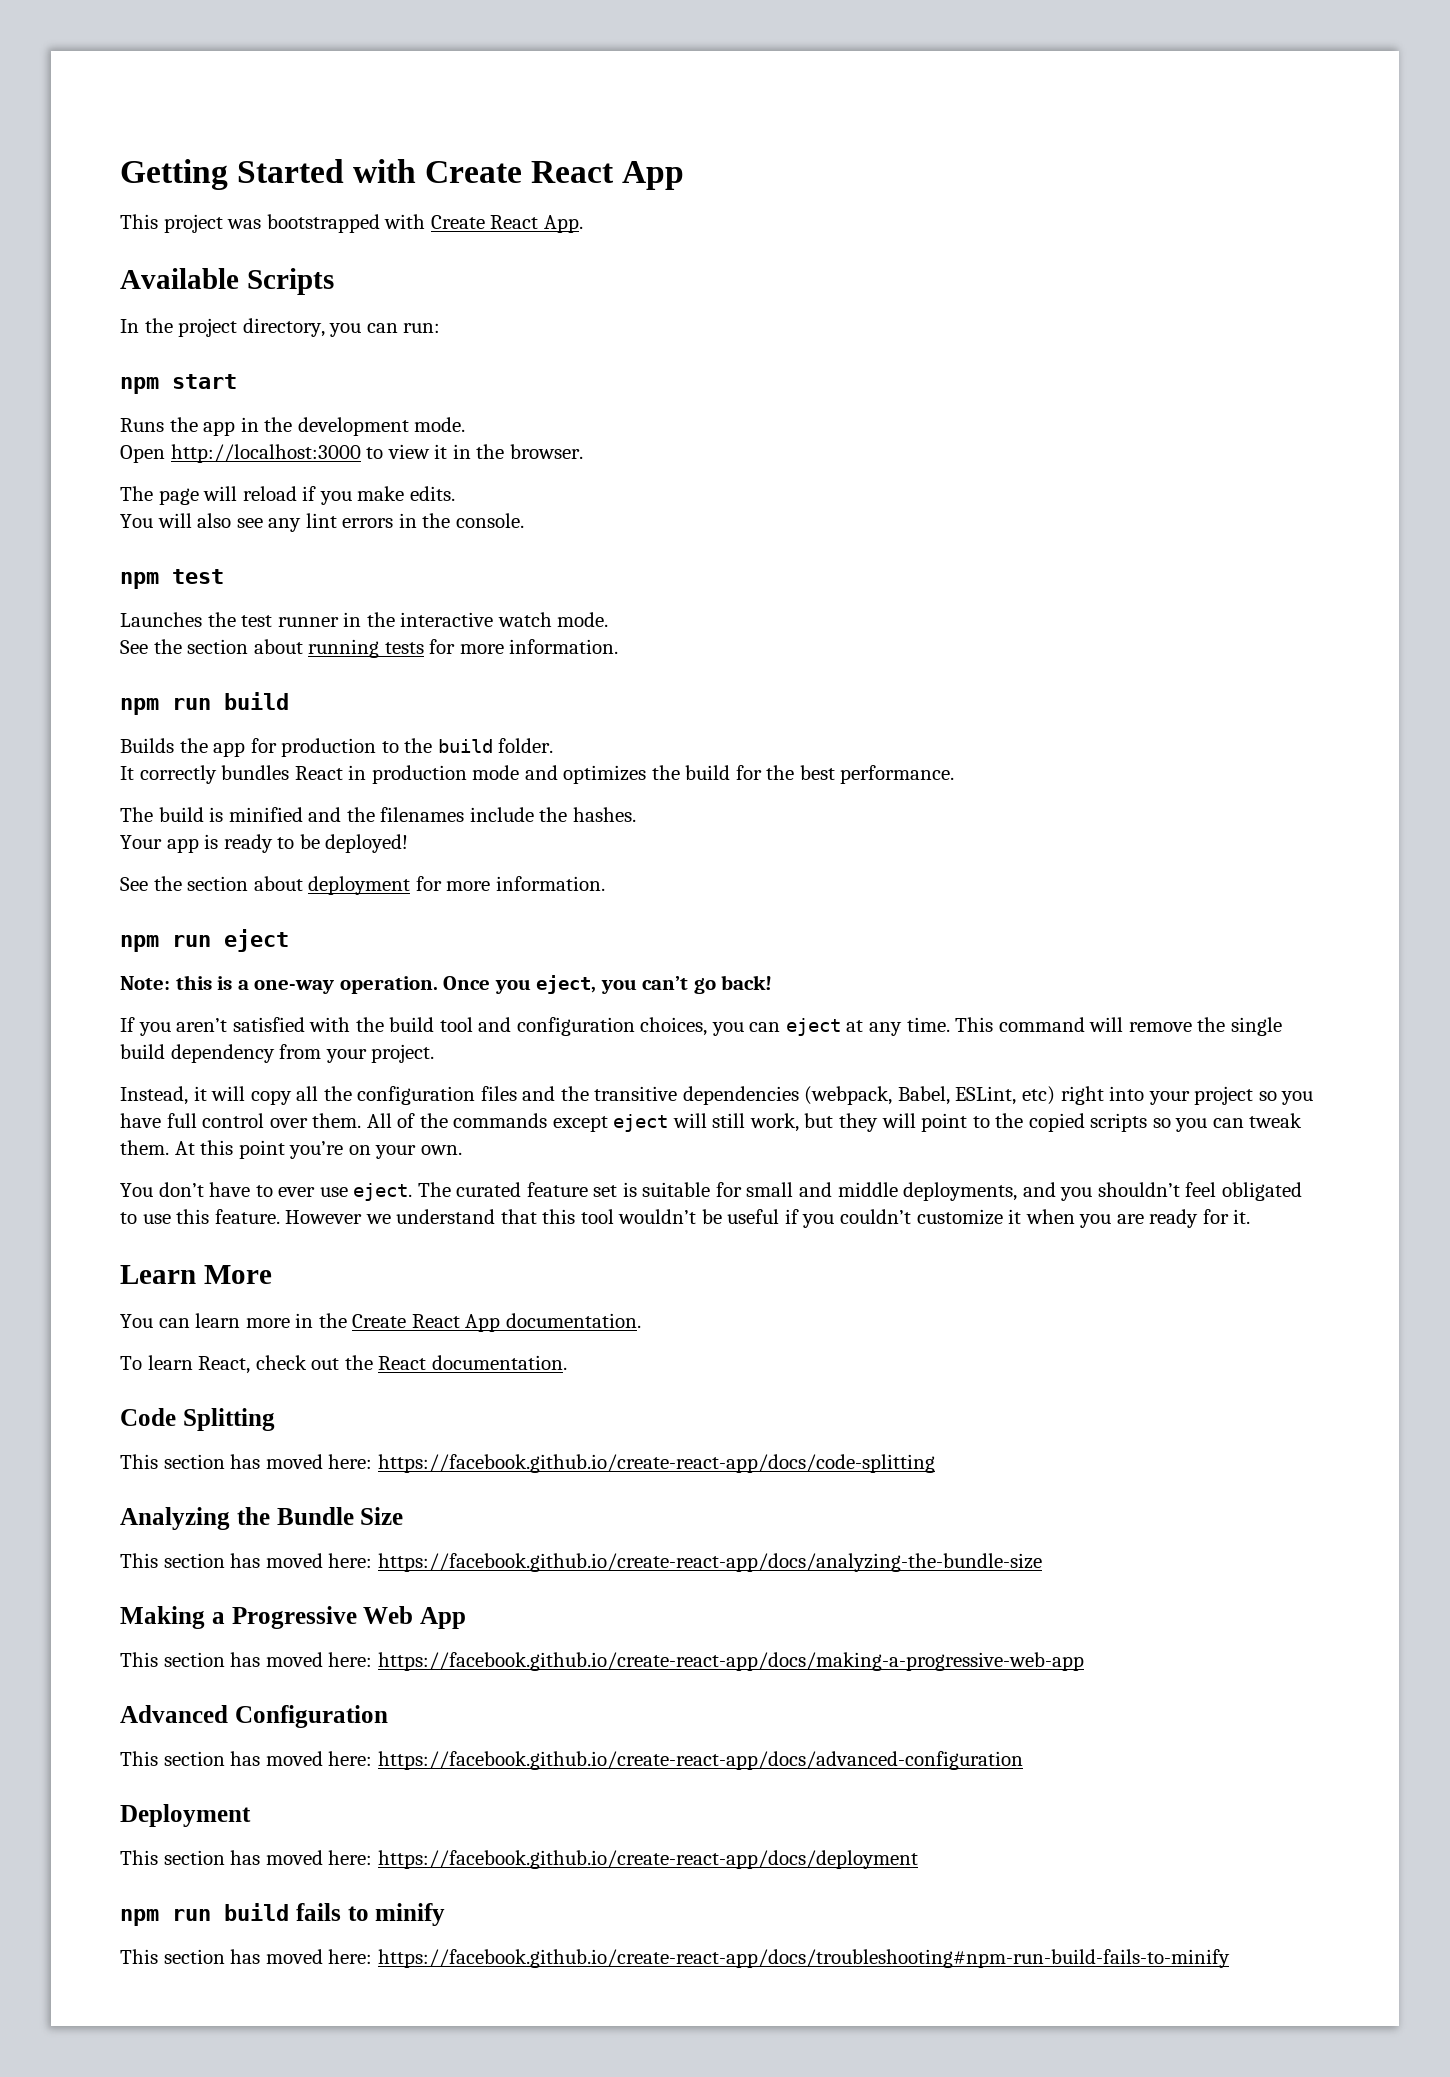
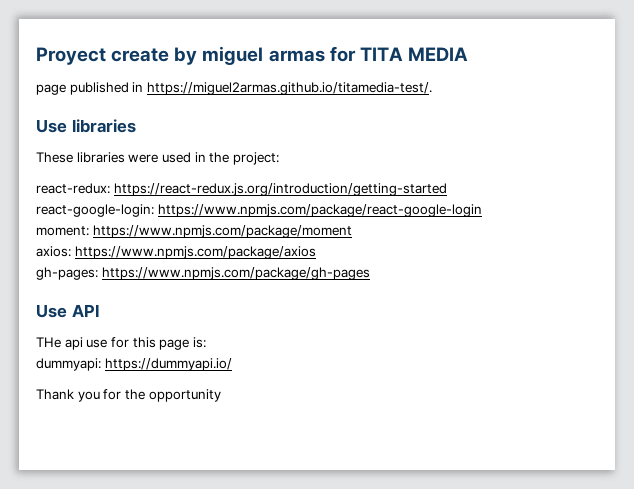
[120,159,685,190] [120,214,583,233] [120,268,334,295] [120,318,441,337] [120,374,237,394] [120,417,466,436] [120,444,583,463] [120,486,455,505] [120,513,524,532] [120,569,224,589] [120,612,609,627] [120,639,619,658] [120,692,289,715] [120,738,554,757] [120,765,955,784] [120,807,636,822] [120,834,409,853] [120,876,605,895] [120,929,289,952] [120,975,773,994] [120,1017,1282,1036] [120,1044,435,1063] [120,1086,1314,1105] [120,1113,1303,1132] [120,1140,462,1159] [120,1182,1302,1201] [120,1209,1251,1228] [120,1265,272,1284] [120,1313,641,1332] [120,1355,567,1374] [120,1408,275,1431] [120,1454,935,1473] [120,1507,404,1530] [120,1553,1042,1572] [120,1606,466,1629] [120,1652,1084,1671] [120,1705,388,1728] [120,1751,1023,1770] [120,1804,251,1827] [120,1850,918,1869] [120,1903,446,1926] [120,1949,1230,1968] Getting Started with Create React App // This project was bootstrapped with Create React App. // Available Scripts // In the project directory, you can run: // npm start // Runs the app in the development mode. // Open http://localhost:3000 to view it in the browser. // The page will reload if you make edits. // You will also see any lint errors in the console. // npm test // Launches the test runner in the interactive watch mode. // See the section about running tests for more information. // npm run build // Builds the app for production to the build folder. // It correctly bundles React in production mode and optimizes the build for the best performance. // The build is minified and the filenames include the hashes. // Your app is ready to be deployed! // See the section about deployment for more information. // npm run eject // Note: this is a one-way operation. Once you eject, you can’t go back! // If you aren’t satisfied with the build tool and configuration choices, you can eject at any time. This command will remove the single build dependency from your project. // Instead, it will copy all the configuration files and the transitive dependencies (webpack, Babel, ESLint, etc) right into your project so you have full control over them. All of the commands except eject will still work, but they will point to the copied scripts so you can tweak them. At this point you’re on your own. // You don’t have to ever use eject. The curated feature set is suitable for small and middle deployments, and you shouldn’t feel obligated to use this feature. However we understand that this tool wouldn’t be useful if you couldn’t customize it when you are ready for it. // Learn More // You can learn more in the Create React App documentation. // To learn React, check out the React documentation. // Code Splitting // This section has moved here: https://facebook.github.io/create-react-app/docs/code-splitting // Analyzing the Bundle Size // This section has moved here: https://facebook.github.io/create-react-app/docs/analyzing-the-bundle-size // Making a Progressive Web App // This section has moved here: https://facebook.github.io/create-react-app/docs/making-a-progressive-web-app // Advanced Configuration // This section has moved here: https://facebook.github.io/create-react-app/docs/advanced-configuration // Deployment // This section has moved here: https://facebook.github.io/create-react-app/docs/deployment // npm run build fails to minify // This section has moved here: https://facebook.github.io/create-react-app/docs/troubleshooting#npm-run-build-fails-to-minify -> [36,46,468,65] [36,82,432,95] [36,119,136,133] [36,152,279,165] [36,183,447,196] [36,204,482,217] [36,225,352,238] [36,246,316,259] [36,267,370,280] [36,304,100,318] [36,337,206,350] [36,358,232,371] [36,389,221,402] Proyect create by miguel armas for TITA MEDIA // page published in https://miguel2armas.github.io/titamedia-test/. // Use libraries // These libraries were used in the project: // react-redux: https://react-redux.js.org/introduction/getting-started // react-google-login: https://www.npmjs.com/package/react-google-login // moment: https://www.npmjs.com/package/moment // axios: https://www.npmjs.com/package/axios // gh-pages: https://www.npmjs.com/package/gh-pages // Use API // THe api use for this page is: // dummyapi: https://dummyapi.io/ // Thank you for the opportunity

